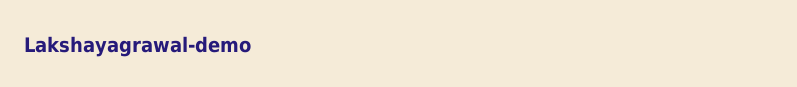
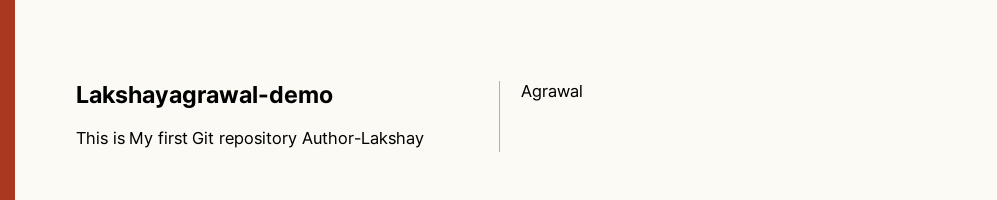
(251, 46) none -> [76,131,424,148] [521,84,583,101] // This is My first Git repository Author-Lakshay Agrawal

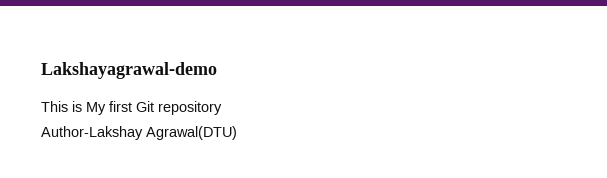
[301,131,424,148] [521,84,583,101] Author-Lakshay Agrawal -> [41,126,237,140] // Author-Lakshay Agrawal(DTU)

